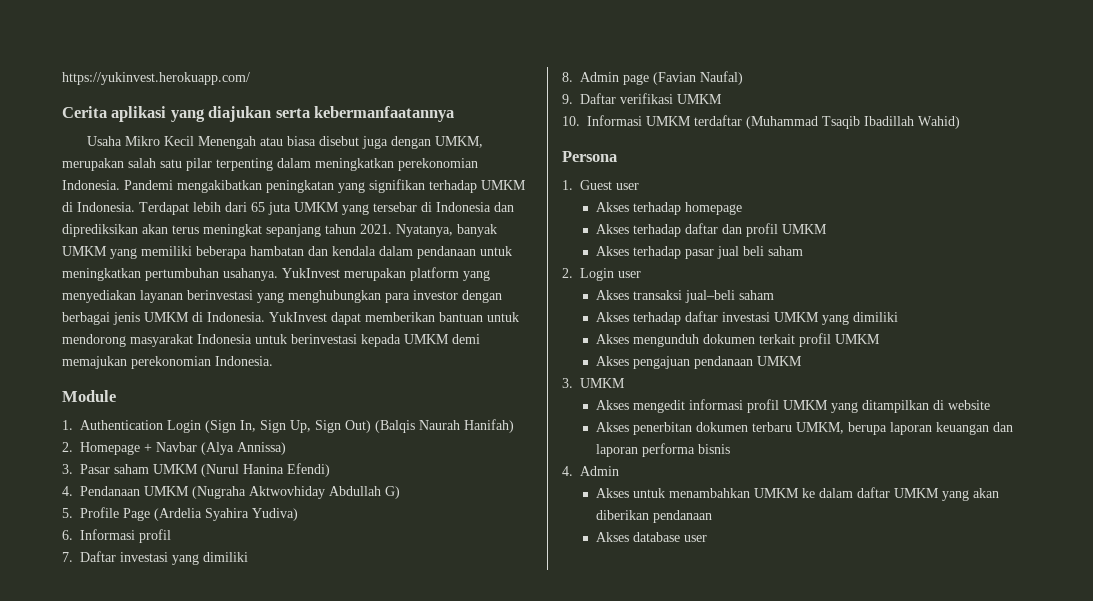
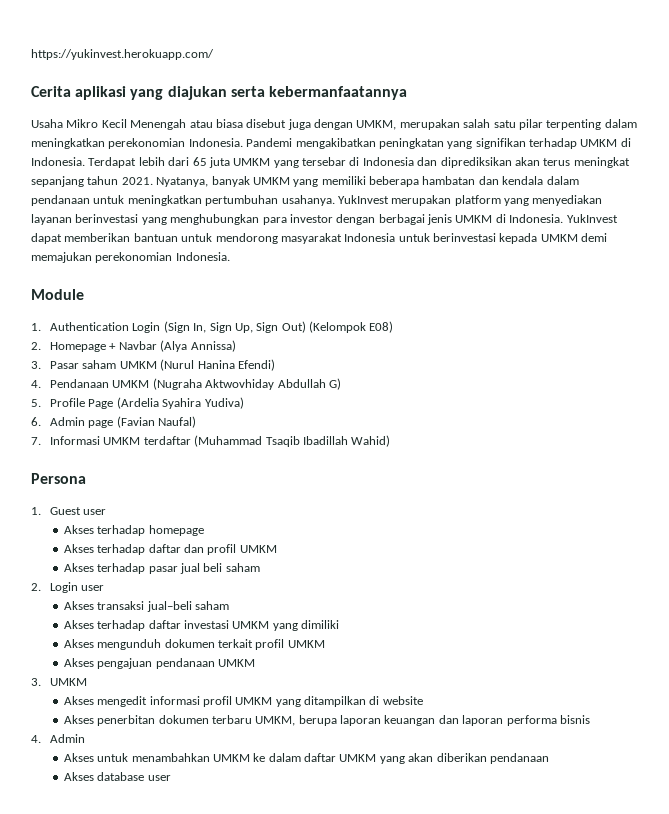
[375,419,515,433] (Balqis Naurah Hanifah) -> [309,321,394,333] (Kelompok E08)
[80,529,172,543] [62,551,249,565] [562,72,573,82] Informasi profil // 7. Daftar investasi yang dimiliki // 8. -> (41, 421) none
[562,93,723,104] [562,116,580,126] 9. Daftar verifikasi UMKM // 10. -> [31,437,41,445] 7.

